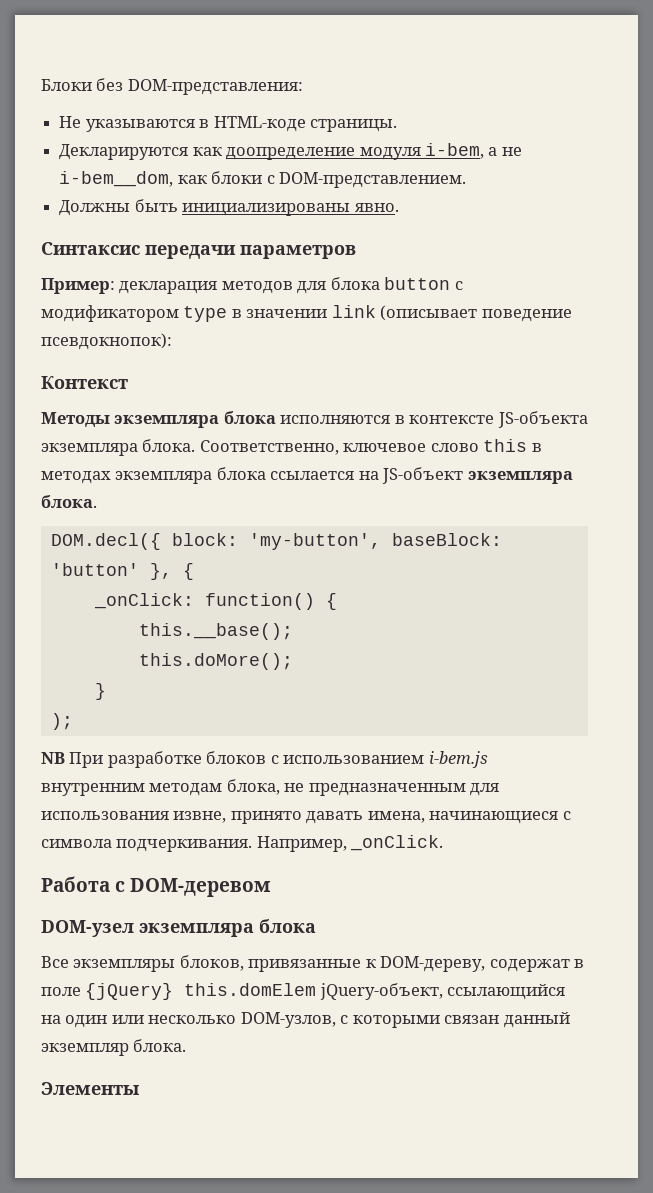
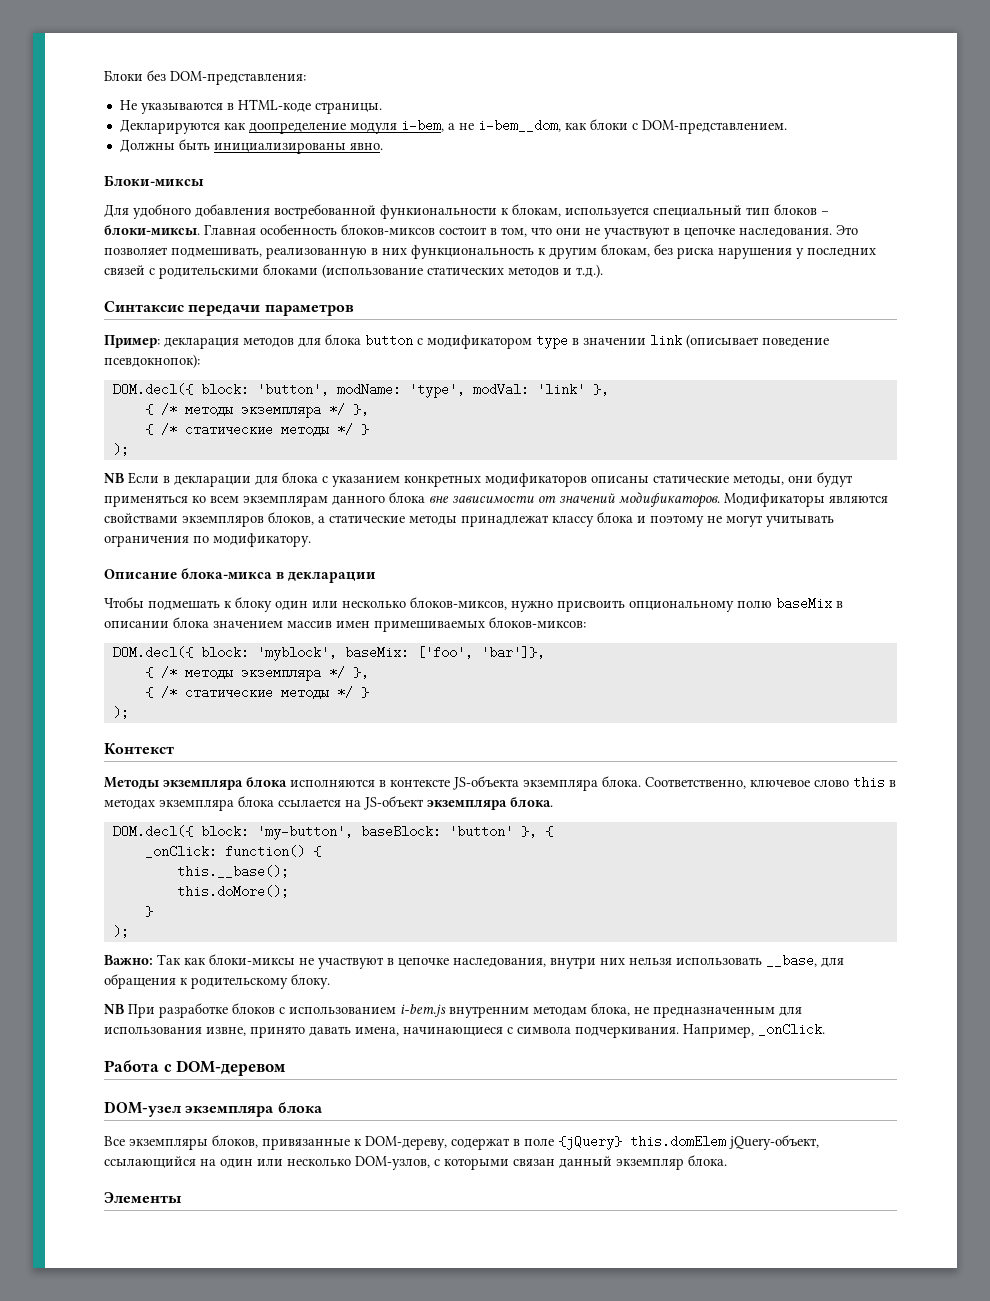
(399, 207) none -> [104,175,204,186] [104,204,829,219] [104,224,858,239] [104,244,876,259] [104,264,603,279] // Блоки-миксы // Для удобного добавления востребованной функиональности к блокам, используется специальный тип блоков – блоки-миксы. Главная особенность блоков-миксов состоит в том, что они не участвуют в цепочке наследования. Это позволяет подмешивать, реализованную в них функциональность к другим блокам, без риска нарушения у последних связей с родительскими блоками (использование статических методов и т.д.).
(172, 341) none -> [112,383,609,398] [144,401,369,418] [144,421,369,437] [112,443,129,456] [104,472,853,487] [104,492,888,508] [104,512,834,527] [104,533,311,547] [104,568,377,583] [104,597,843,612] [104,617,586,632] [112,646,545,661] [144,664,369,681] [144,684,369,700] [112,706,129,719] // DOM.decl({ block: 'button', modName: 'type', modVal: 'link' }, // { /* методы экземпляра */ }, // { /* статические методы */ } // ); // NB Если в декларации для блока с указанием конкретных модификаторов описаны статические методы, они будут применяться ко всем экземплярам данного блока вне зависимости от значений модификаторов. Модификаторы являются свойствами экземпляров блоков, а статические методы принадлежат классу блока и поэтому не могут учитывать ограничения по модификатору. // Описание блока-микса в декларации // Чтобы подмешать к блоку один или несколько блоков-миксов, нужно присвоить опциональному полю baseMix в описании блока значением массив имен примешиваемых блоков-миксов: // DOM.decl({ block: 'myblock', baseMix: ['foo', 'bar']}, // { /* методы экземпляра */ }, // { /* статические методы */ } // );
(73, 721) none -> [104,954,844,969] [104,974,330,989] // Важно: Так как блоки-миксы не участвуют в цепочке наследования, внутри них нельзя использовать __base, для обращения к родительскому блоку.

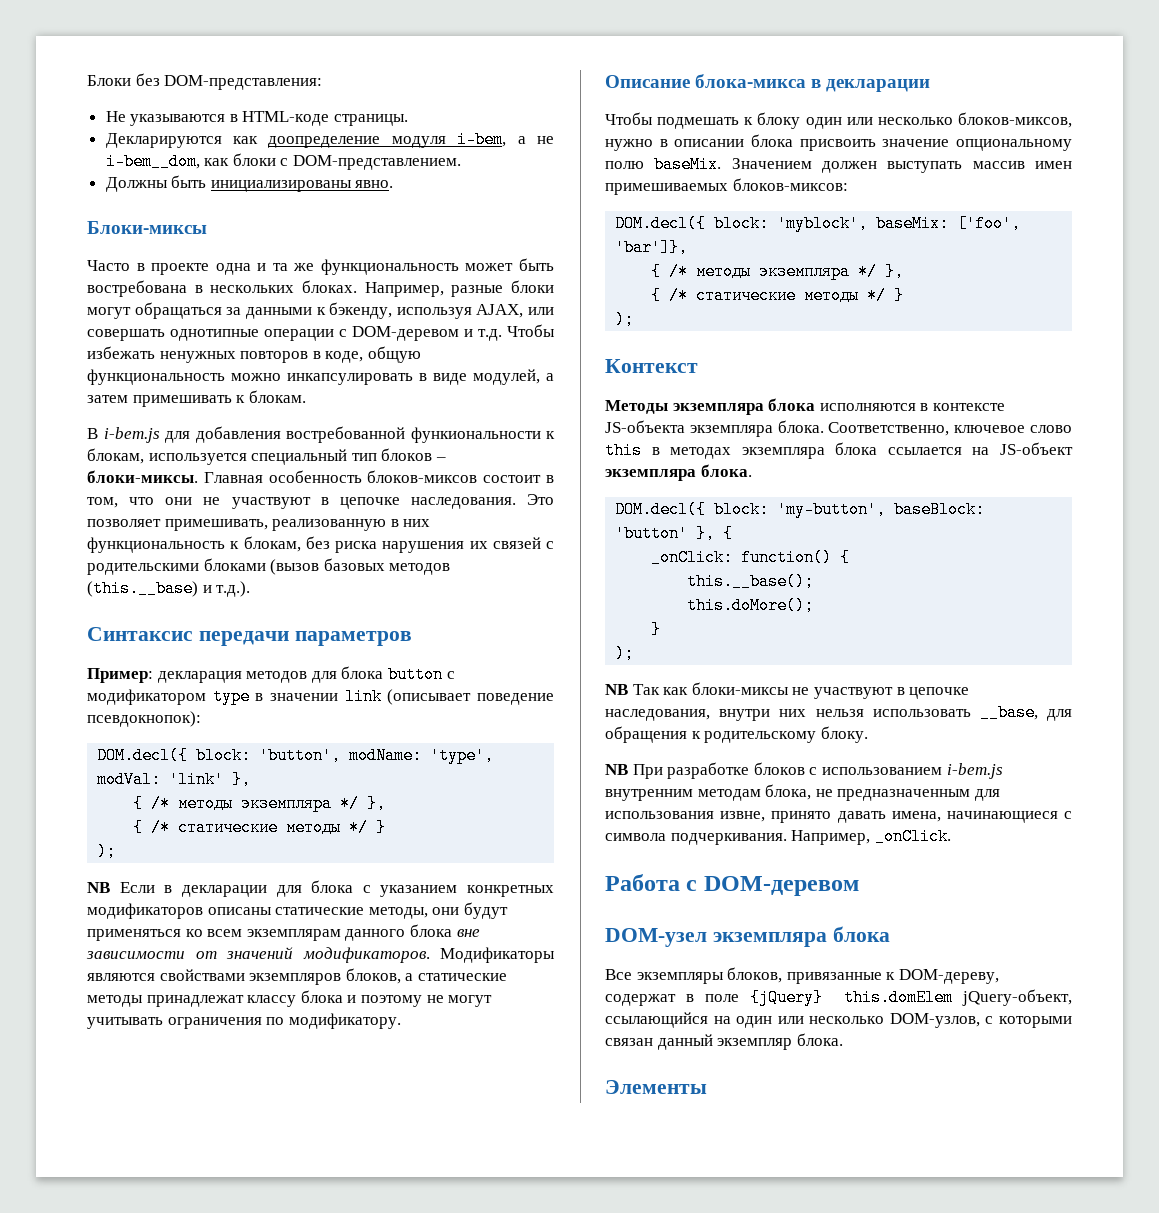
[104,204,191,219] Для удобного -> [87,258,554,275] [87,280,554,297] [87,302,554,319] [87,324,555,341] [87,346,421,363] [87,369,554,385] [87,390,306,407] [87,427,190,443] Часто в проекте одна и та же функциональность может быть востребована в нескольких блоках. Например, разные блоки могут обращаться за данными к бэкенду, используя AJAX, или совершать однотипные операции с DOM-деревом и т.д. Чтобы избежать ненужных повторов в коде, общую функциональность можно инкапсулировать в виде модулей, а затем примешивать к блокам. // В i-bem.js для
[171,247,262,257] подмешивать, -> [164,519,268,531] примешивать,
[549,247,597,259] другим -> (240, 545) none
[796,248,876,259] у последних -> [469,541,488,549] их
[322,264,559,278] (использование статических методов -> [270,558,451,575] [87,580,198,597] (вызов базовых методов (this.__base)
[557,597,843,612] [104,617,283,628] присвоить опциональному полю baseMix в описании блока значением -> [659,134,1072,151] [605,156,963,173] в описании блока присвоить значение опциональному полю baseMix. Значением должен выступать
[104,955,153,965] Важно: -> [605,684,628,695] NB

